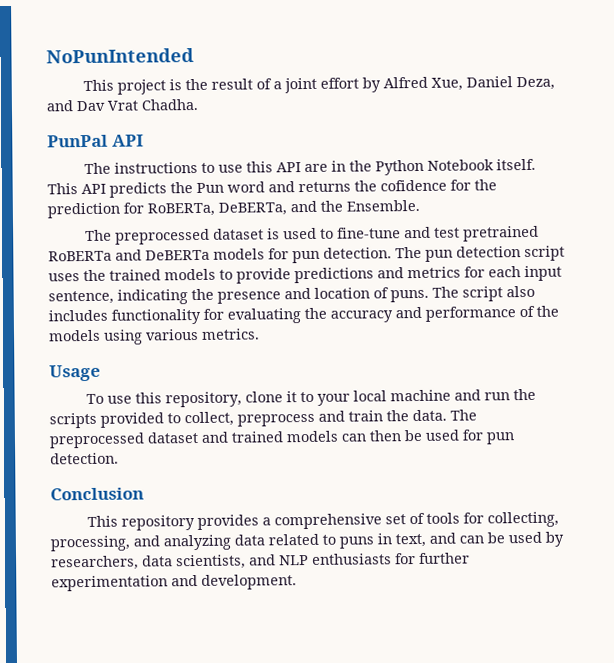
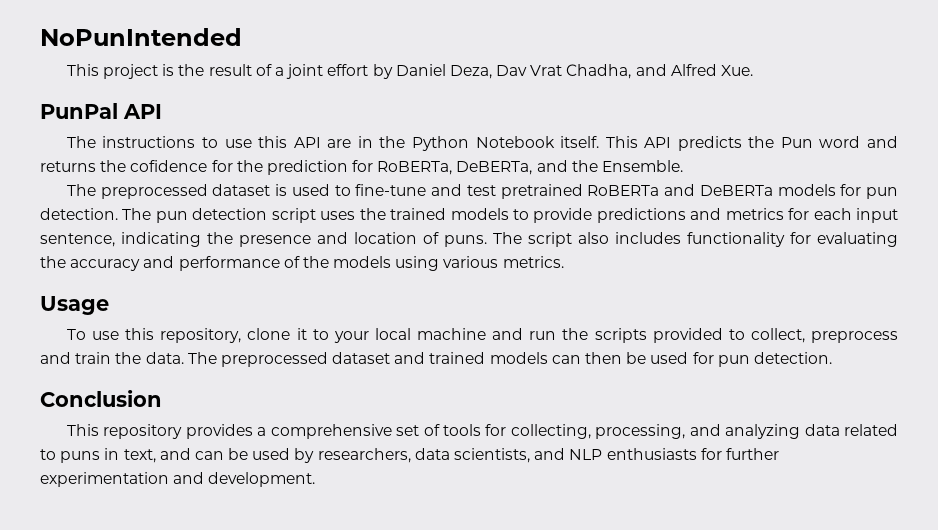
[383,76,464,91] Alfred Xue, -> (393, 71) none
[46,100,73,112] and -> (492, 72) none
[141,98,198,111] Chadha. -> [566,64,754,79] Chadha, and Alfred Xue.

